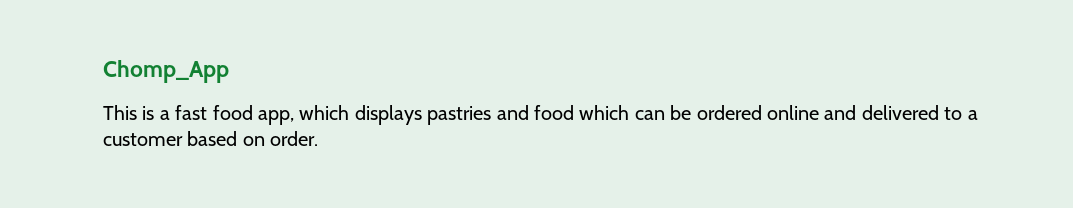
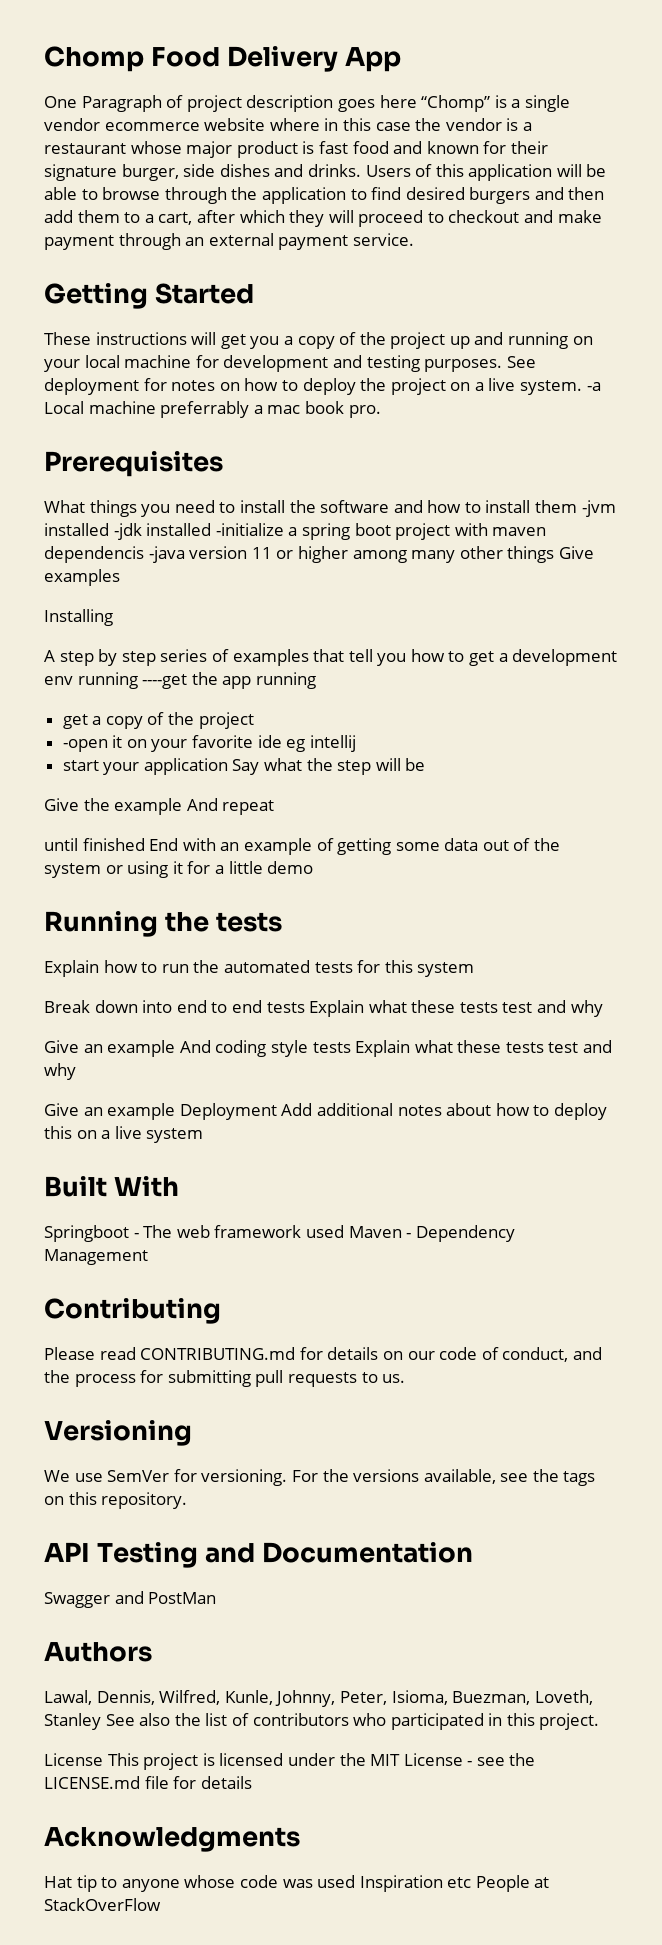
[103,60,229,83] [103,105,978,125] [103,131,319,146] Chomp_App // This is a fast food app, which displays pastries and food which can be ordered online and delivered to a customer based on order. -> [44,46,402,72] [44,95,570,112] [44,118,532,131] [44,141,548,158] [44,164,607,181] [44,187,605,204] [44,210,602,227] [44,233,414,250] [44,283,255,309] [44,332,593,349] [44,355,536,372] [44,378,601,395] [44,401,381,418] [44,451,223,477] [44,500,616,517] [44,523,547,540] [44,546,594,563] [44,569,120,586] [44,609,113,626] [44,649,618,666] [44,672,316,689] [62,712,254,729] [62,735,356,752] [62,758,426,775] [44,798,275,815] [44,838,561,855] [44,861,314,878] [44,911,283,937] [44,960,475,977] [44,1000,603,1017] [44,1040,613,1057] [44,1063,76,1080] [44,1103,607,1120] [44,1126,204,1143] [44,1176,180,1197] [44,1225,515,1242] [44,1249,148,1265] [44,1298,221,1324] [44,1347,602,1362] [44,1370,406,1387] [44,1420,192,1446] [44,1469,596,1486] [44,1492,188,1509] [44,1542,474,1568] [44,1591,217,1608] [44,1642,152,1662] [44,1690,593,1707] [44,1713,600,1730] [44,1753,536,1770] [44,1776,252,1789] [44,1827,300,1852] [44,1875,550,1892] [44,1898,161,1911] Chomp Food Delivery App // One Paragraph of project description goes here “Chomp” is a single vendor ecommerce website where in this case the vendor is a restaurant whose major product is fast food and known for their signature burger, side dishes and drinks. Users of this application will be able to browse through the application to find desired burgers and then add them to a cart, after which they will proceed to checkout and make payment through an external payment service. // Getting Started // These instructions will get you a copy of the project up and running on your local machine for development and testing purposes. See deployment for notes on how to deploy the project on a live system. -a Local machine preferrably a mac book pro. // Prerequisites // What things you need to install the software and how to install them -jvm installed -jdk installed -initialize a spring boot project with maven dependencis -java version 11 or higher among many other things Give examples // Installing // A step by step series of examples that tell you how to get a development env running ----get the app running // get a copy of the project // -open it on your favorite ide eg intellij // start your application Say what the step will be // Give the example And repeat // until finished End with an example of getting some data out of the system or using it for a little demo // Running the tests // Explain how to run the automated tests for this system // Break down into end to end tests Explain what these tests test and why // Give an example And coding style tests Explain what these tests test and why // Give an example Deployment Add additional notes about how to deploy this on a live system // Built With // Springboot - The web framework used Maven - Dependency Management // Contributing // Please read CONTRIBUTING.md for details on our code of conduct, and the process for submitting pull requests to us. // Versioning // We use SemVer for versioning. For the versions available, see the tags on this repository. // API Testing and Documentation // Swagger and PostMan // Authors // Lawal, Dennis, Wilfred, Kunle, Johnny, Peter, Isioma, Buezman, Loveth, Stanley See also the list of contributors who participated in this project. // License This project is licensed under the MIT License - see the LICENSE.md file for details // Acknowledgments // Hat tip to anyone whose code was used Inspiration etc People at StackOverFlow

